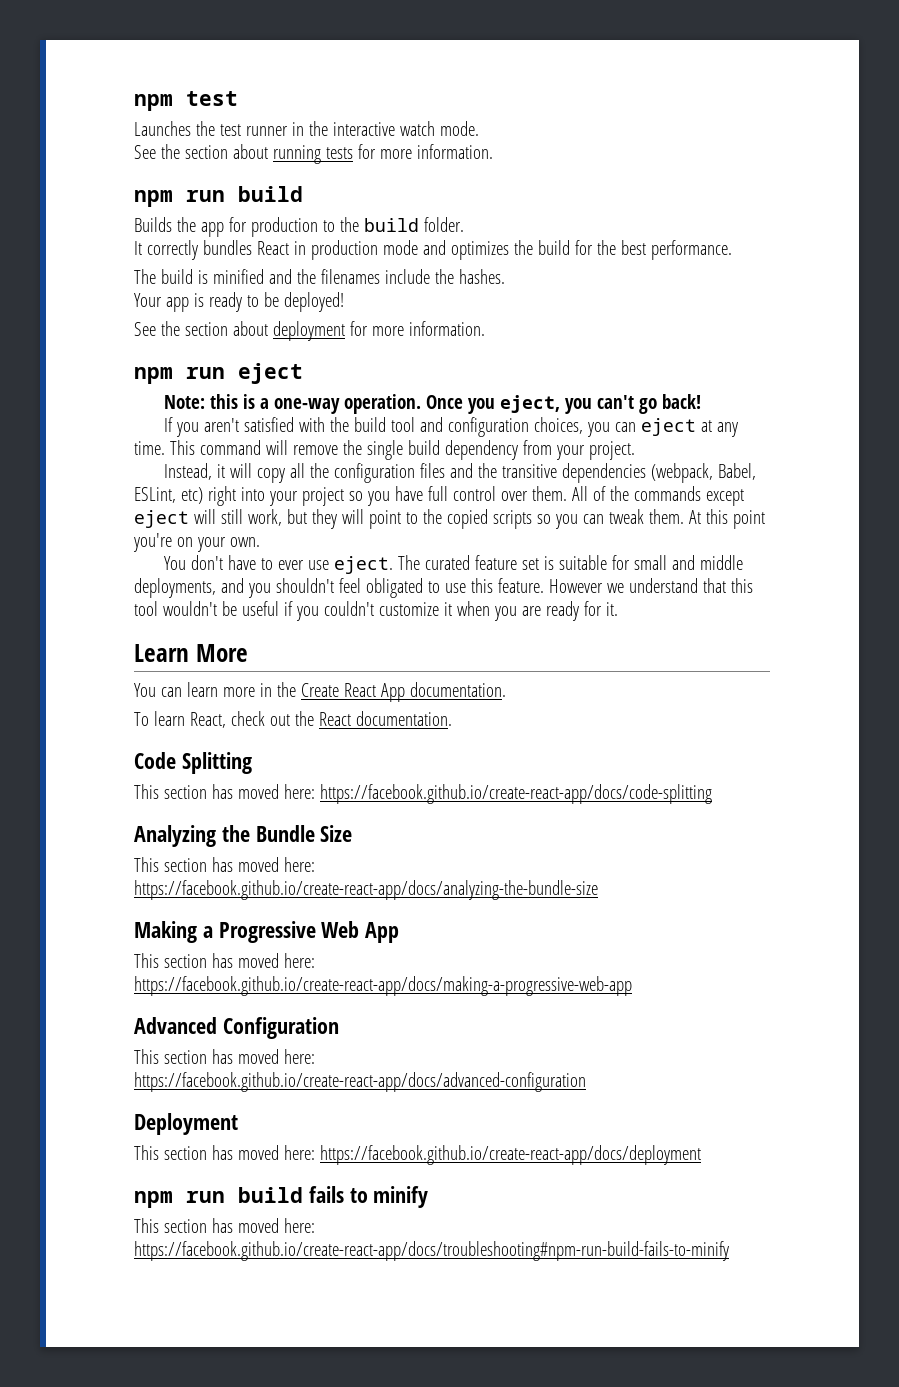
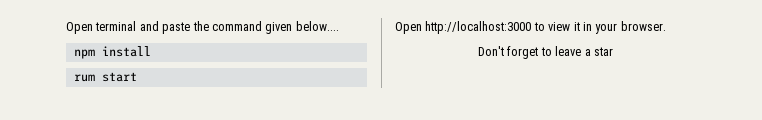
[134,91,238,111] [134,121,479,136] [134,144,493,164] [134,186,303,207] [134,217,464,237] [134,240,732,260] [134,269,505,284] [134,292,344,312] [134,321,485,341] [134,363,303,384] [164,394,702,414] [164,417,739,437] [134,440,635,460] [164,463,757,483] [134,486,744,506] [134,509,765,529] [133,533,260,552] [164,555,744,574] [134,578,753,598] [134,601,618,621] [134,644,248,662] [134,682,506,702] [134,711,452,728] [134,752,252,774] [134,784,712,804] [134,825,353,847] [134,857,315,872] [134,880,598,900] [134,921,400,943] [134,953,315,968] [134,976,632,996] [134,1017,339,1039] [134,1049,315,1064] [134,1072,586,1092] [134,1113,238,1135] [134,1145,701,1165] [134,1186,429,1208] [134,1218,315,1233] [134,1241,729,1261] npm test // Launches the test runner in the interactive watch mode. // See the section about running tests for more information. // npm run build // Builds the app for production to the build folder. // It correctly bundles React in production mode and optimizes the build for the best performance. // The build is minified and the filenames include the hashes. // Your app is ready to be deployed! // See the section about deployment for more information. // npm run eject // Note: this is a one-way operation. Once you eject, you can't go back! // If you aren't satisfied with the build tool and configuration choices, you can eject at any time. This command will remove the single build dependency from your project. // Instead, it will copy all the configuration files and the transitive dependencies (webpack, Babel, ESLint, etc) right into your project so you have full control over them. All of the commands except eject will still work, but they will point to the copied scripts so you can tweak them. At this point you're on your own. // You don't have to ever use eject. The curated feature set is suitable for small and middle deployments, and you shouldn't feel obligated to use this feature. However we understand that this tool wouldn't be useful if you couldn't customize it when you are ready for it. // Learn More // You can learn more in the Create React App documentation. // To learn React, check out the React documentation. // Code Splitting // This section has moved here: https://facebook.github.io/create-react-app/docs/code-splitting // Analyzing the Bundle Size // This section has moved here: https://facebook.github.io/create-react-app/docs/analyzing-the-bundle-size // Making a Progressive Web App // This section has moved here: https://facebook.github.io/create-react-app/docs/making-a-progressive-web-app // Advanced Configuration // This section has moved here: https://facebook.github.io/create-react-app/docs/advanced-configuration // Deployment // This section has moved here: https://facebook.github.io/create-react-app/docs/deployment // npm run build fails to minify // This section has moved here: https://facebook.github.io/create-react-app/docs/troubleshooting#npm-run-build-fails-to-minify -> [66,21,339,34] [73,46,151,59] [73,72,137,82] [395,21,666,34] [478,46,613,59] Open terminal and paste the command given below.... // npm install // rum start // Open http://localhost:3000 to view it in your browser. // Don't forget to leave a star

